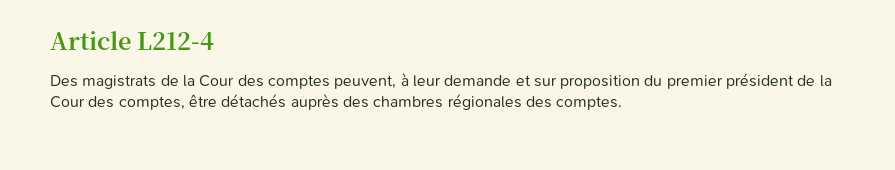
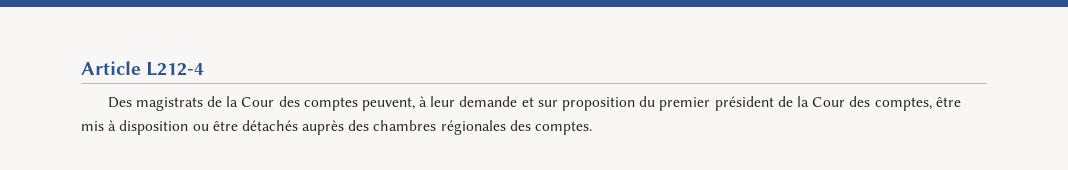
(217, 100) none -> [81,120,238,135] mis à disposition ou être

